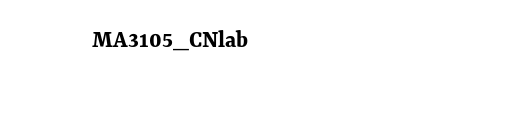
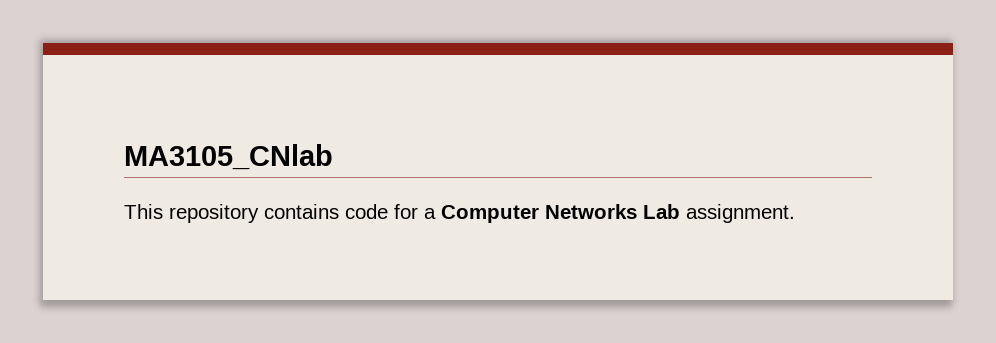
(248, 40) none -> [124,204,795,223] // This repository contains code for a Computer Networks Lab assignment.

